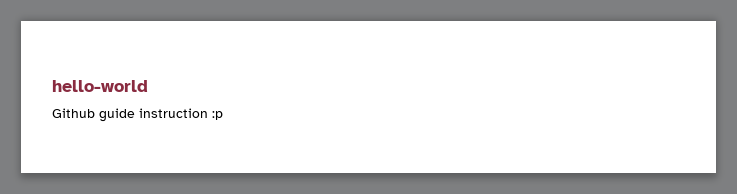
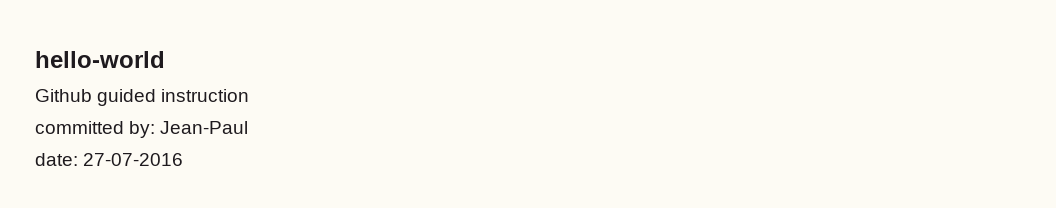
[99,108,135,122] guide -> [97,89,157,106] guided
[212,111,223,120] :p -> [35,121,249,138] [35,153,184,166] // committed by: Jean-Paul // date: 27-07-2016

